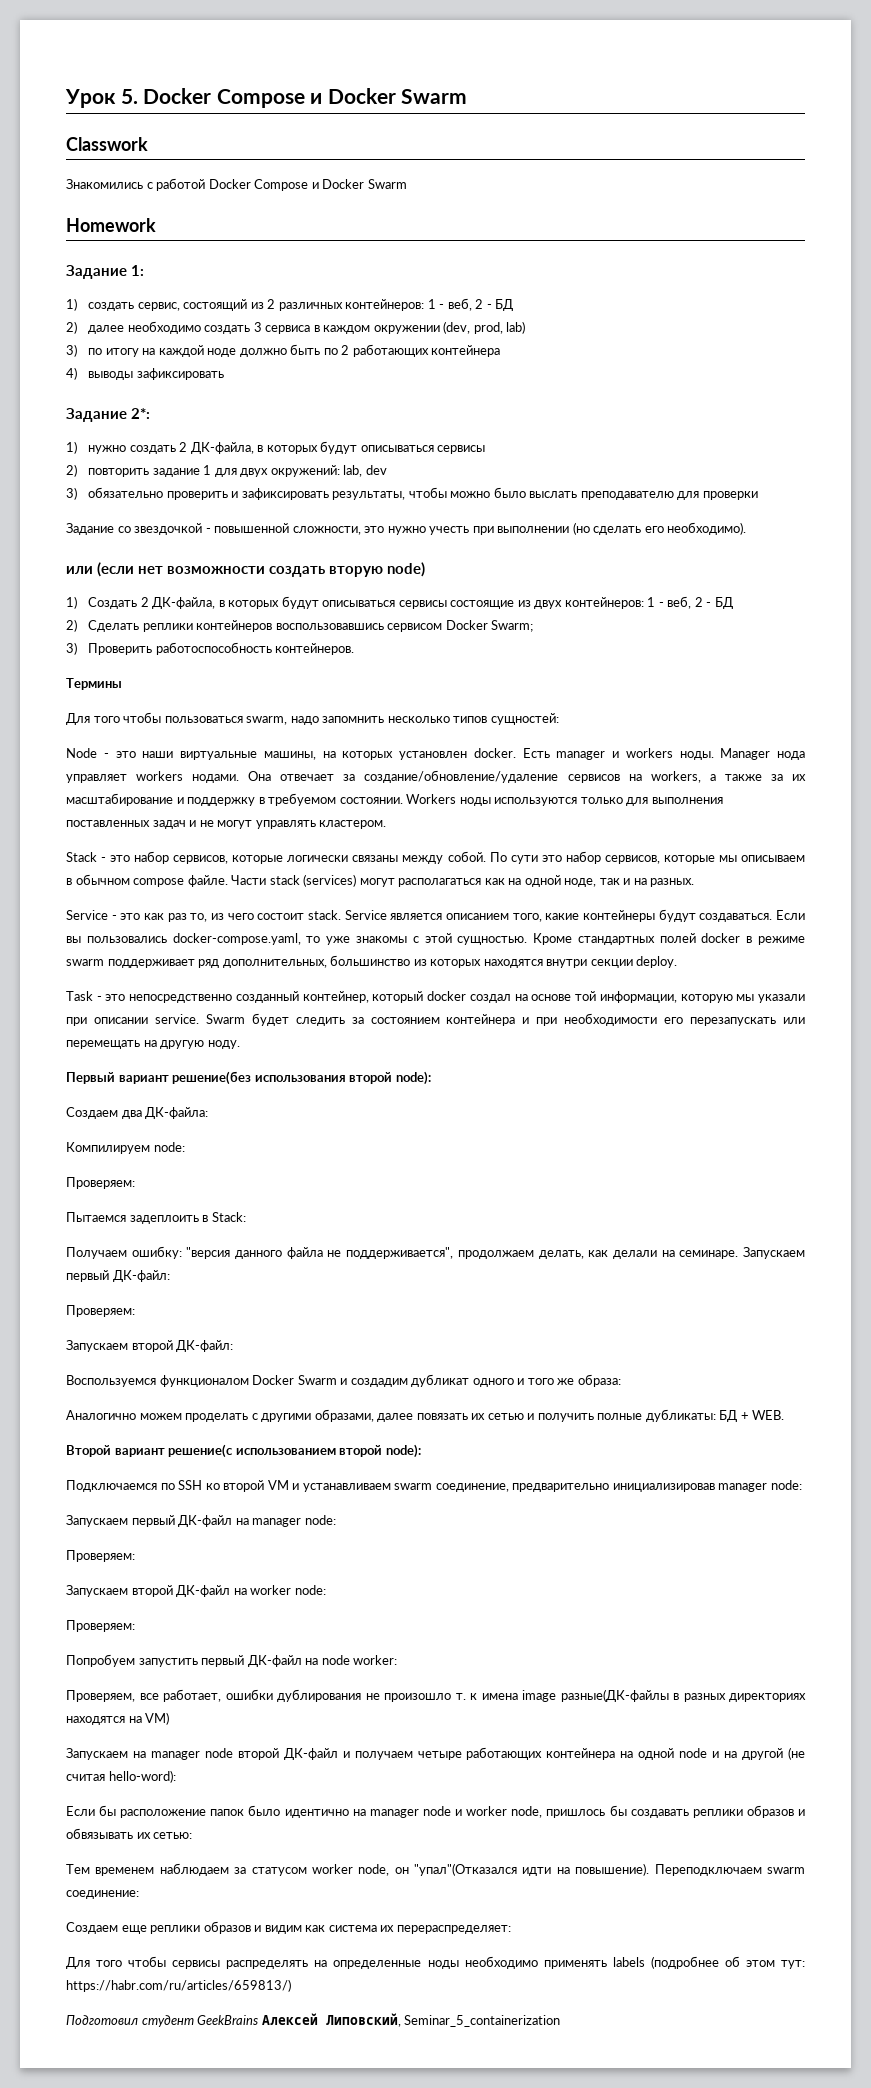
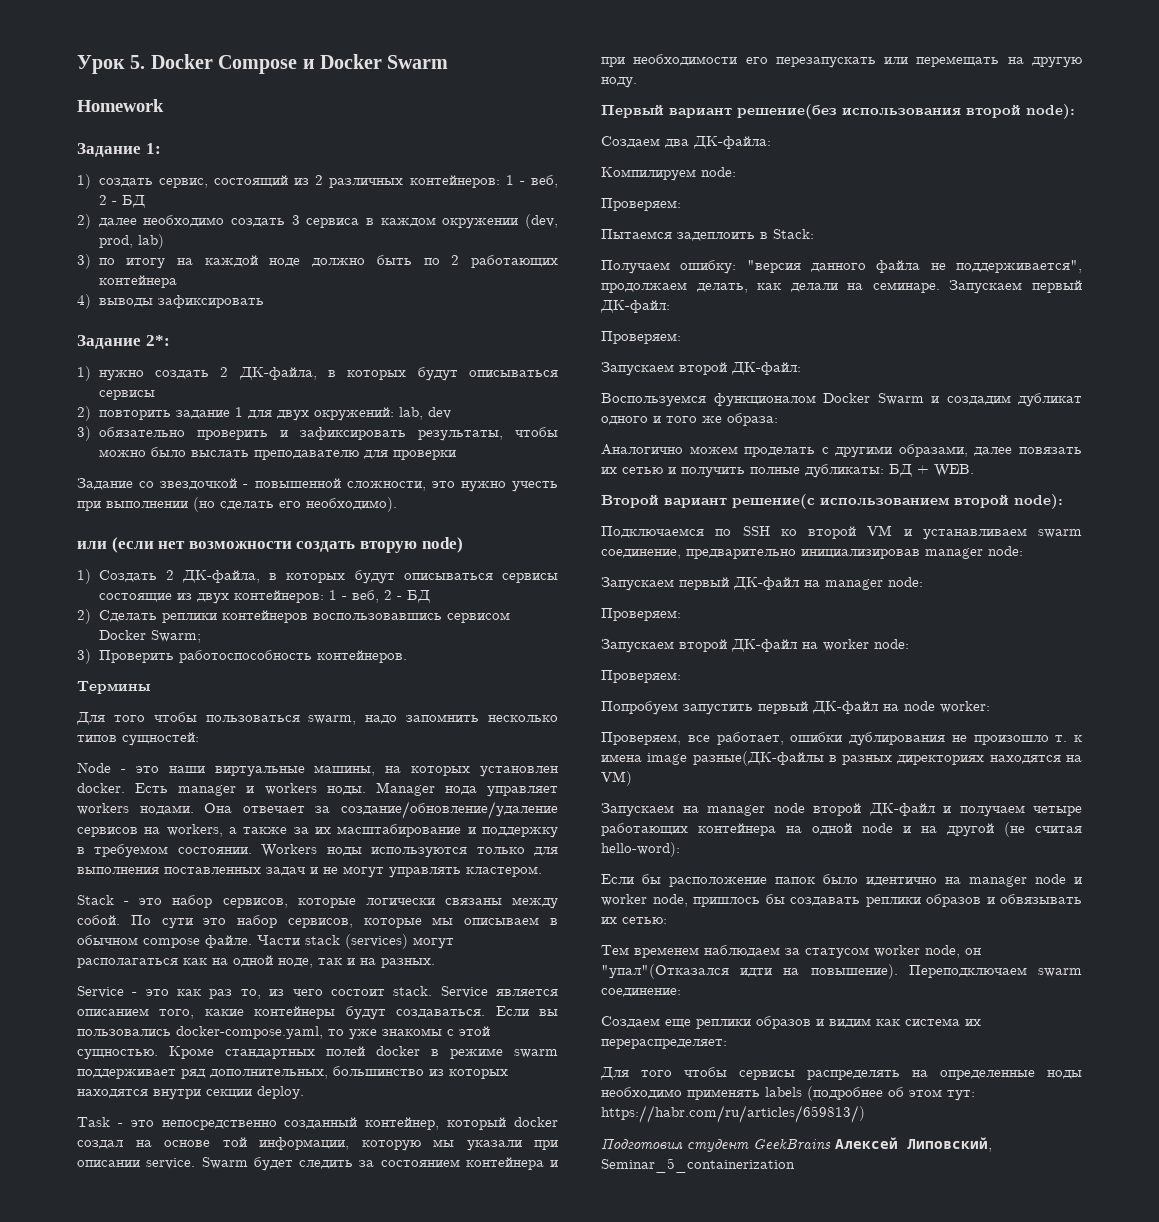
[66,137,148,151] [66,178,407,191] // Classwork // Знакомились с работой Docker Compose и Docker Swarm -> (449, 62) none

